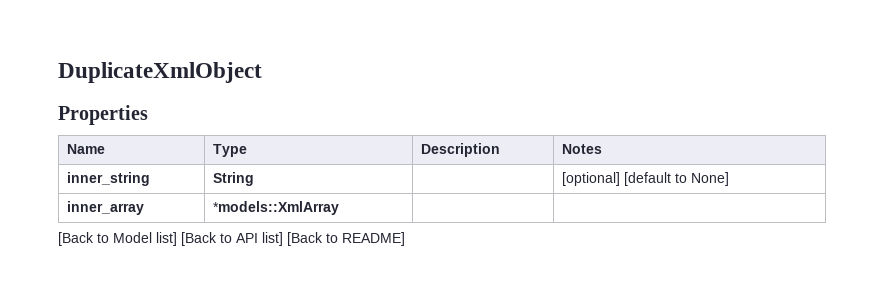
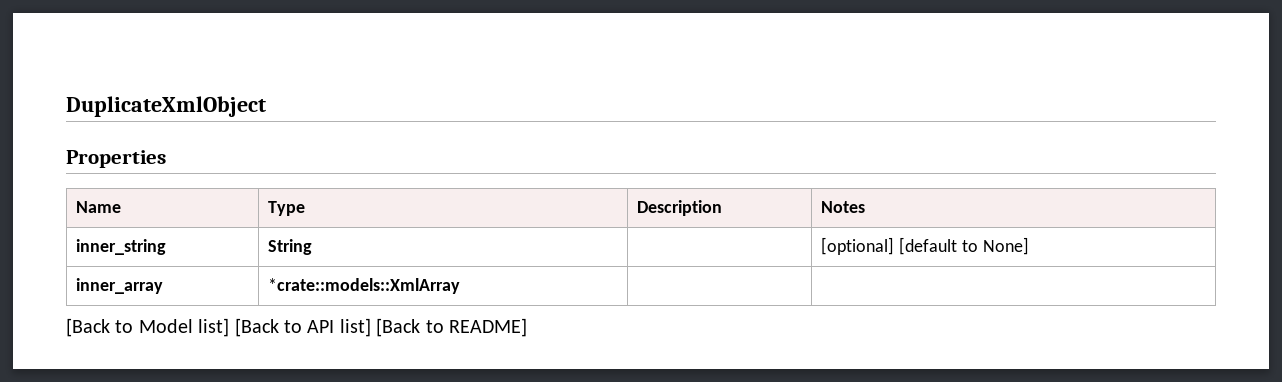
[212,201,339,215] *models::XmlArray -> [268,278,461,294] *crate::models::XmlArray

